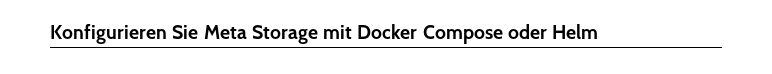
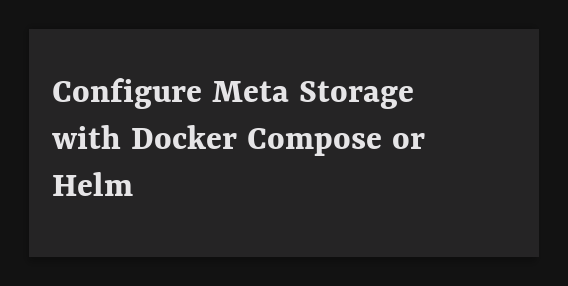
[50,24,199,44] Konfigurieren Sie -> [52,78,202,109] Configure
[323,25,353,39] mit -> [52,125,121,149] with
[507,24,547,39] oder -> [391,133,425,149] or

